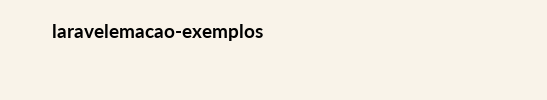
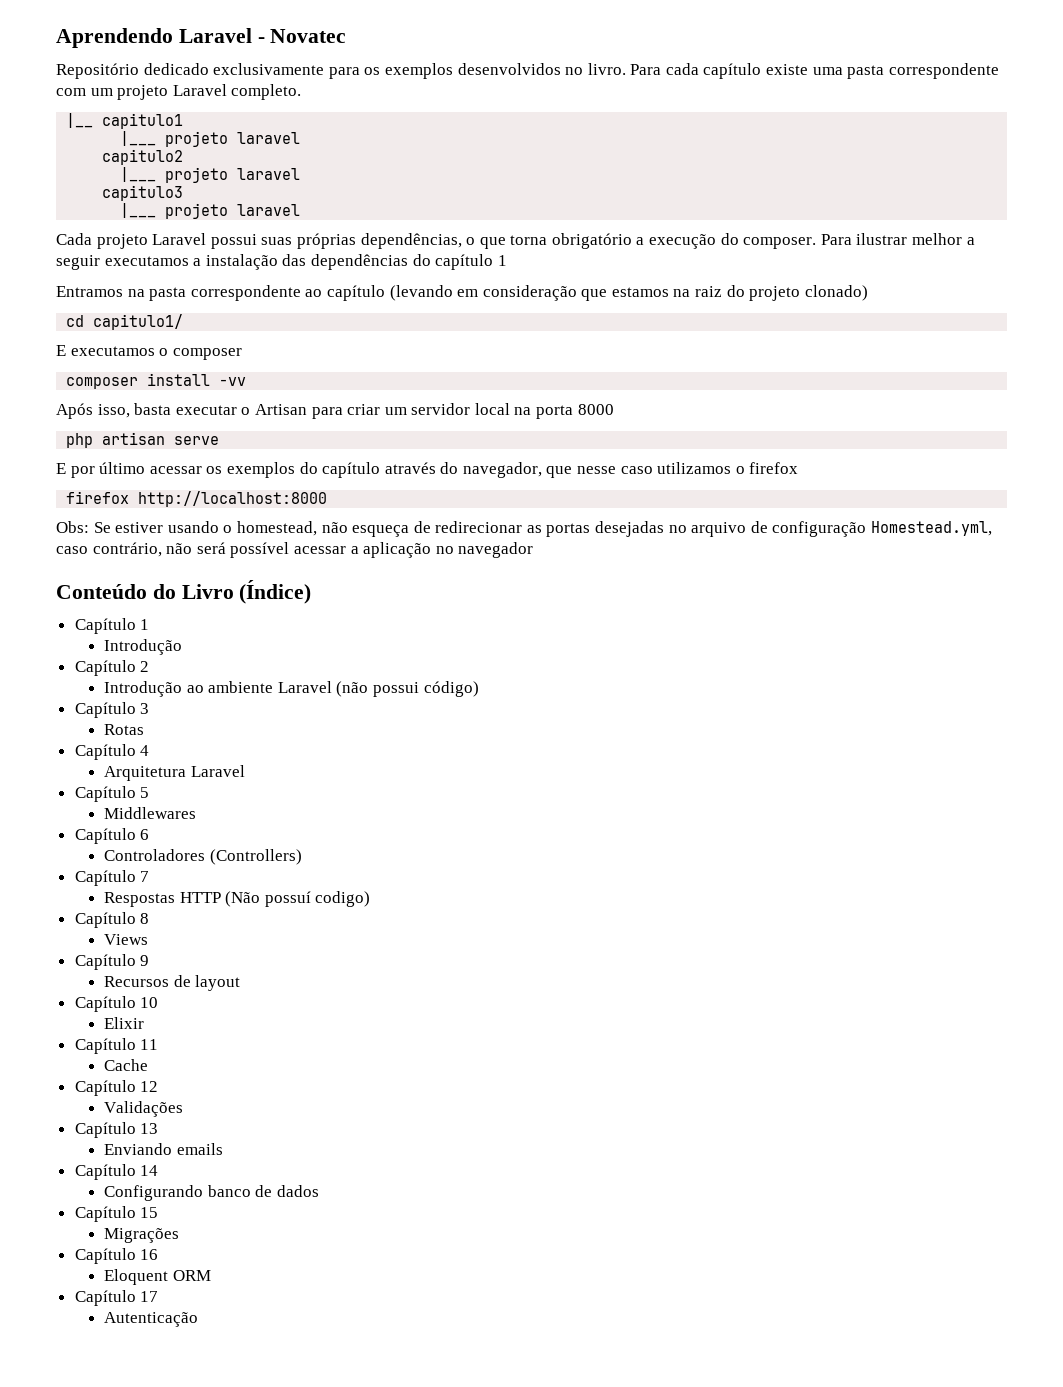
[52,24,263,41] laravelemacao-exemplos -> [56,28,347,48] [56,63,999,79] [56,84,302,100] [66,113,184,129] [120,131,301,147] [102,149,184,165] [120,167,301,183] [102,185,184,201] [120,203,301,219] [56,233,975,249] [56,254,507,270] [56,285,868,301] [66,314,184,330] [56,345,242,360] [66,373,247,389] [56,403,614,419] [66,432,220,448] [56,462,799,478] [66,491,328,507] [56,521,993,537] [56,542,534,558] [56,580,312,604] [74,618,150,634] [104,639,183,655] [74,660,150,676] [104,681,479,697] [74,702,150,718] [104,724,145,735] [74,744,150,760] [104,765,245,781] [74,786,150,802] [104,807,197,819] [74,828,150,844] [104,849,302,865] [74,870,150,886] [104,891,371,907] [74,912,150,928] [104,934,149,945] [74,954,150,970] [104,975,241,991] [74,996,159,1012] [104,1017,145,1029] [74,1038,159,1054] [104,1059,149,1071] [74,1080,159,1096] [104,1101,184,1117] [74,1122,159,1138] [104,1143,223,1155] [74,1164,159,1180] [104,1185,319,1201] [74,1206,159,1222] [104,1228,180,1243] [74,1248,159,1264] [104,1269,211,1285] [74,1290,159,1306] [104,1312,199,1327] Aprendendo Laravel - Novatec // Repositório dedicado exclusivamente para os exemplos desenvolvidos no livro. Para cada capítulo existe uma pasta correspondente com um projeto Laravel completo. // |__ capitulo1 // |___ projeto laravel // capitulo2 // |___ projeto laravel // capitulo3 // |___ projeto laravel // Cada projeto Laravel possui suas próprias dependências, o que torna obrigatório a execução do composer. Para ilustrar melhor a seguir executamos a instalação das dependências do capítulo 1 // Entramos na pasta correspondente ao capítulo (levando em consideração que estamos na raiz do projeto clonado) // cd capitulo1/ // E executamos o composer // composer install -vv // Após isso, basta executar o Artisan para criar um servidor local na porta 8000 // php artisan serve // E por último acessar os exemplos do capítulo através do navegador, que nesse caso utilizamos o firefox // firefox http://localhost:8000 // Obs: Se estiver usando o homestead, não esqueça de redirecionar as portas desejadas no arquivo de configuração Homestead.yml, caso contrário, não será possível acessar a aplicação no navegador // Conteúdo do Livro (Índice) // Capítulo 1 // Introdução // Capítulo 2 // Introdução ao ambiente Laravel (não possui código) // Capítulo 3 // Rotas // Capítulo 4 // Arquitetura Laravel // Capítulo 5 // Middlewares // Capítulo 6 // Controladores (Controllers) // Capítulo 7 // Respostas HTTP (Não possuí codigo) // Capítulo 8 // Views // Capítulo 9 // Recursos de layout // Capítulo 10 // Elixir // Capítulo 11 // Cache // Capítulo 12 // Validações // Capítulo 13 // Enviando emails // Capítulo 14 // Configurando banco de dados // Capítulo 15 // Migrações // Capítulo 16 // Eloquent ORM // Capítulo 17 // Autenticação

